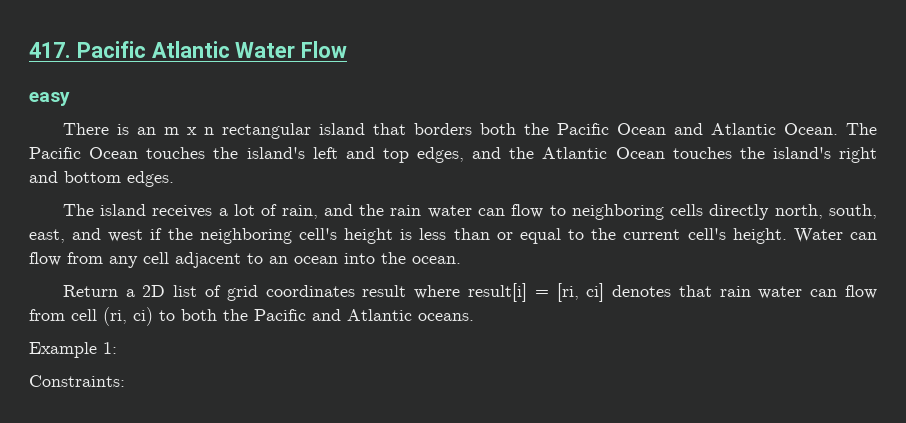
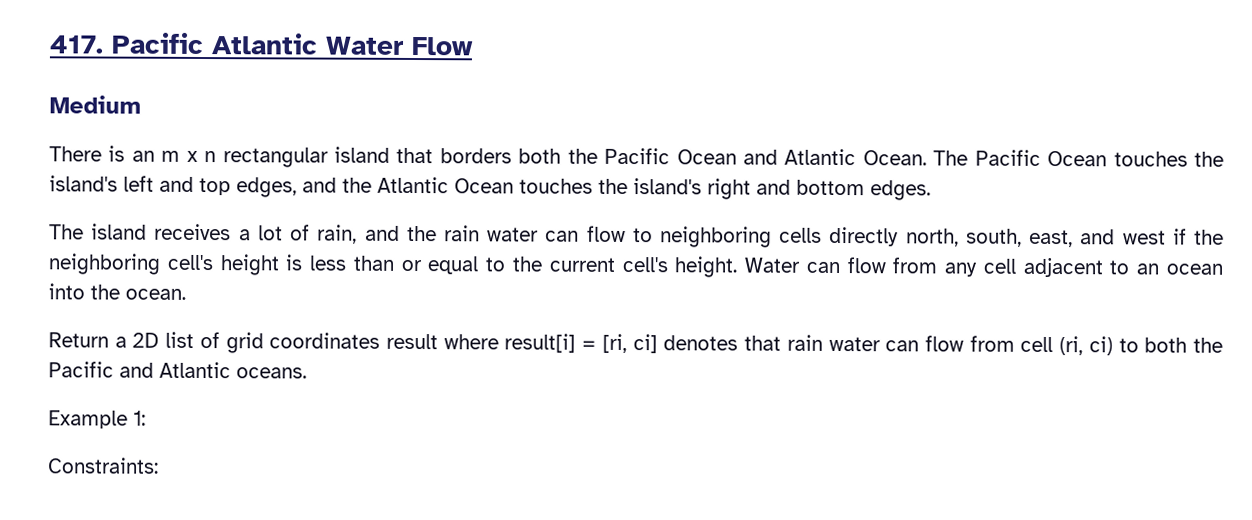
[29,92,70,106] easy -> [49,95,141,114] Medium

